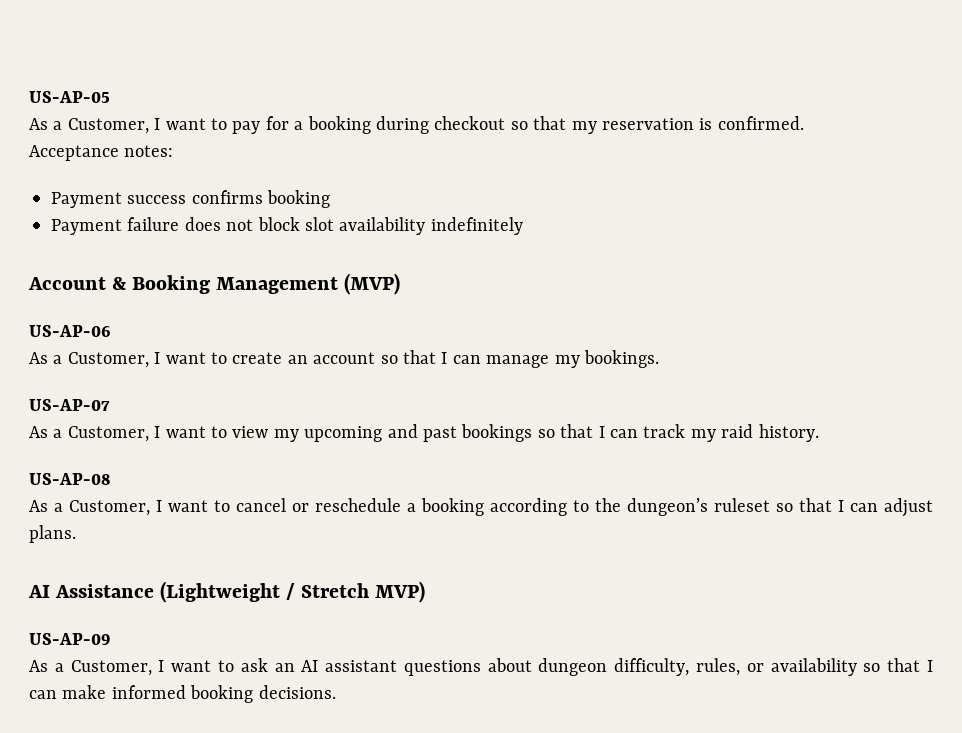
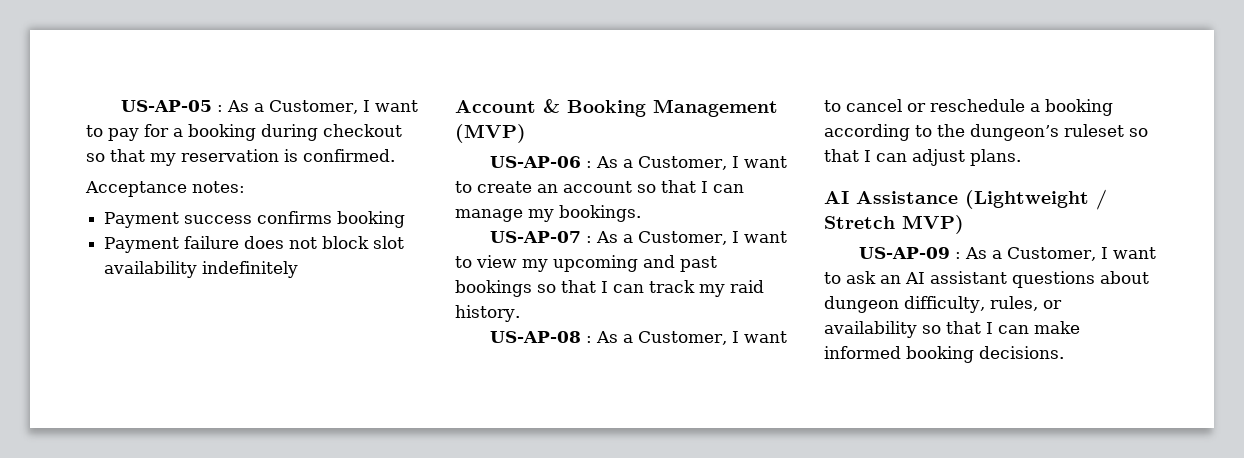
(110, 97) // -> [217,105,224,112] :
(111, 331) // -> [586,161,593,168] :
(110, 405) // -> [586,236,593,243] :
(111, 479) // -> [586,336,593,343] :
(111, 639) // -> [955,252,962,259] :

